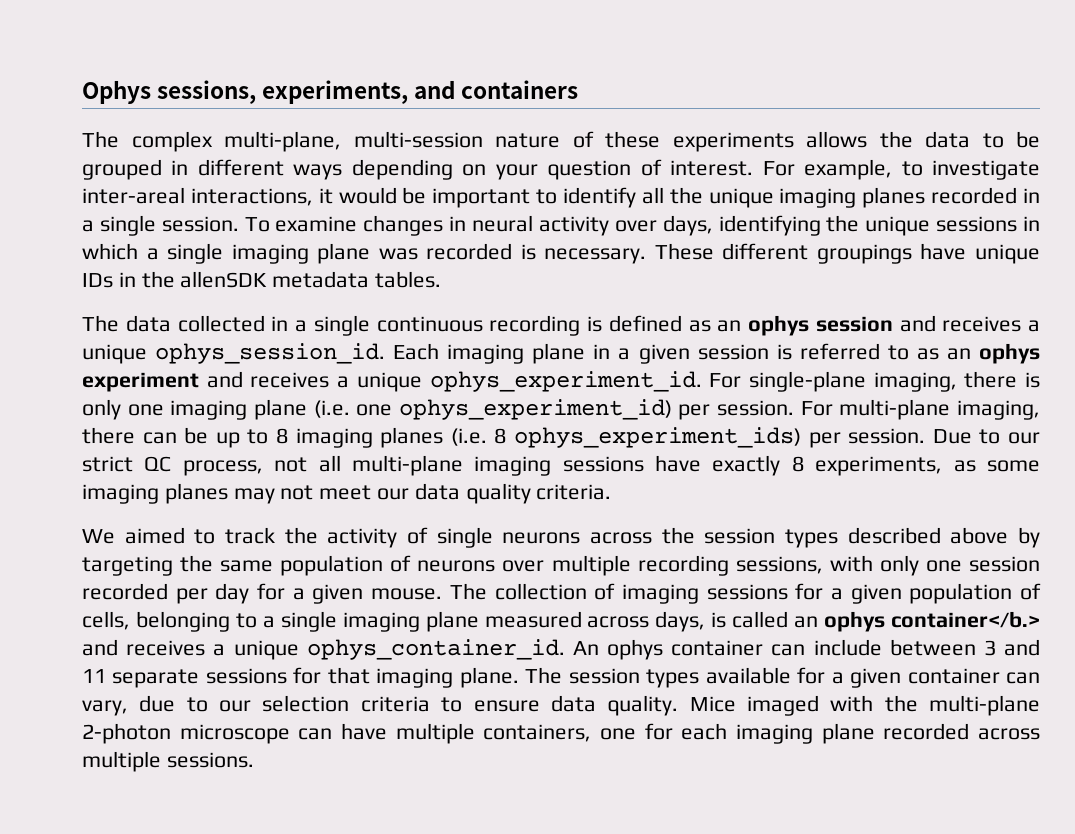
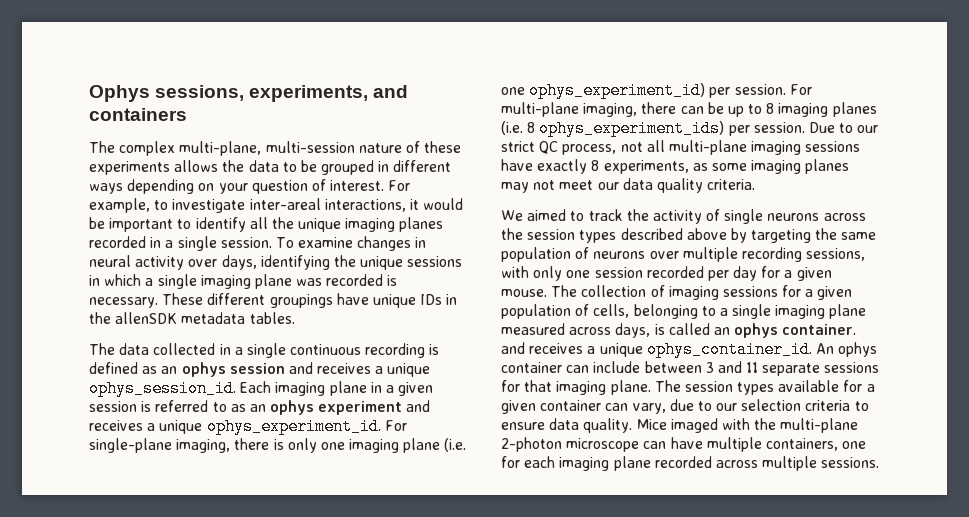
[891,611,1041,628] container</b.> -> [782,324,857,335] container.

